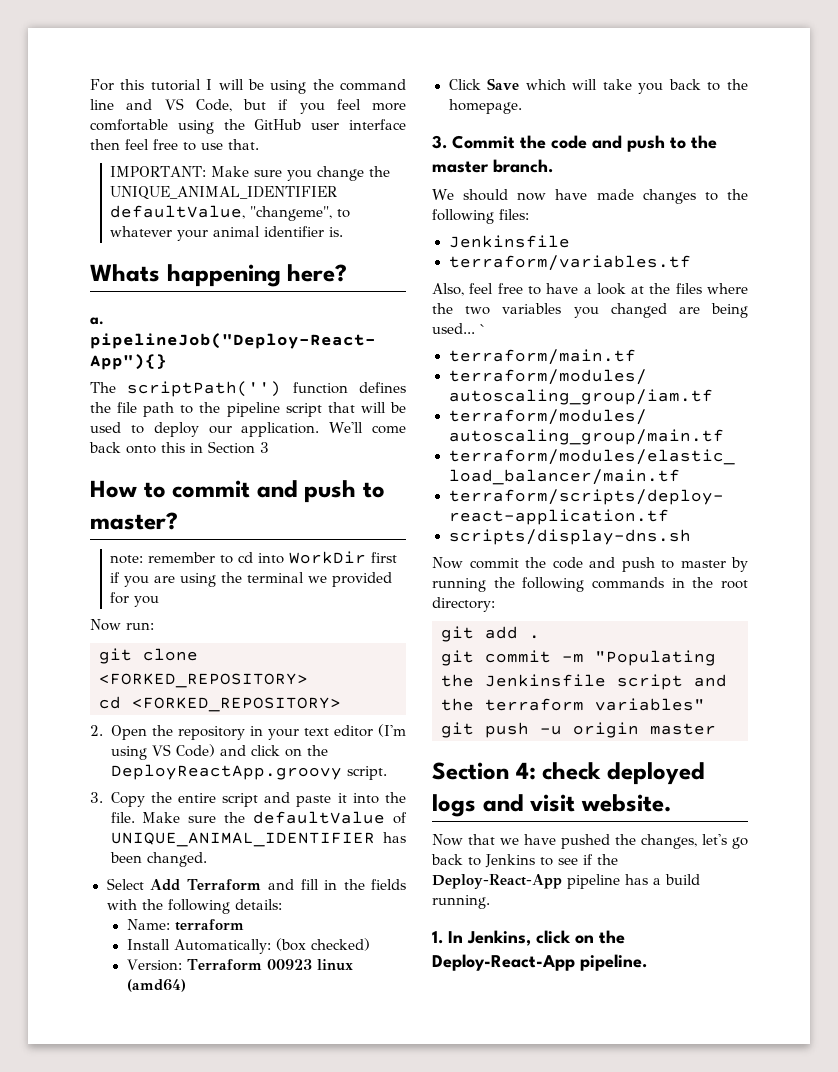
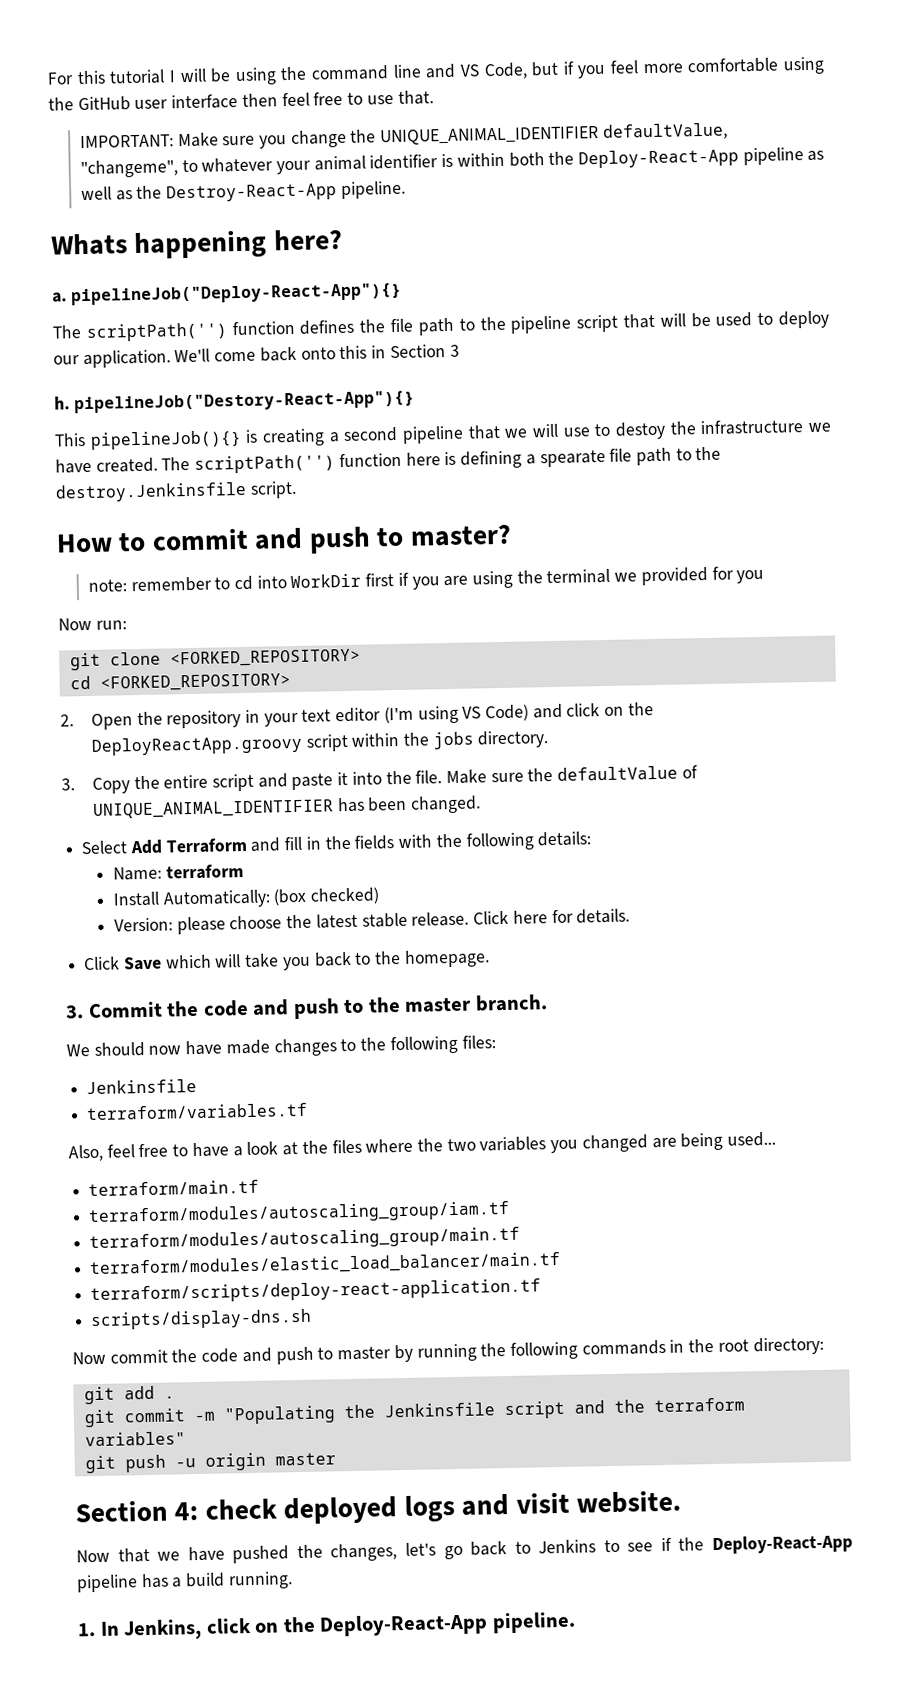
[329,227,344,237] is. -> [441,147,825,169] [80,180,406,203] is within both the Deploy-React-App pipeline as well as the Destroy-React-App pipeline.
(269, 447) none -> [54,390,415,414] [54,419,831,450] [55,446,722,474] [55,480,297,503] // h. pipelineJob("Destory-React-App"){} // This pipelineJob(){} is creating a second pipeline that we will use to destoy the infrastructure we have created. The scriptPath('') function here is defining a spearate file path to the destroy.Jenkinsfile script.
[346,766,387,780] script. -> [305,730,550,752] script within the jobs directory.
[186,959,353,971] [126,979,186,992] Terraform 00923 linux (amd64) -> [176,908,631,935] please choose the latest stable release. Click here for details.
[480,324,485,334] ` -> (777, 1139) none

